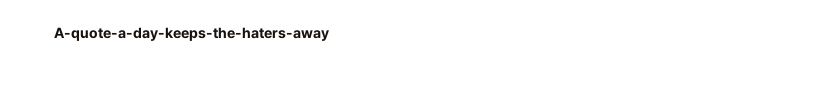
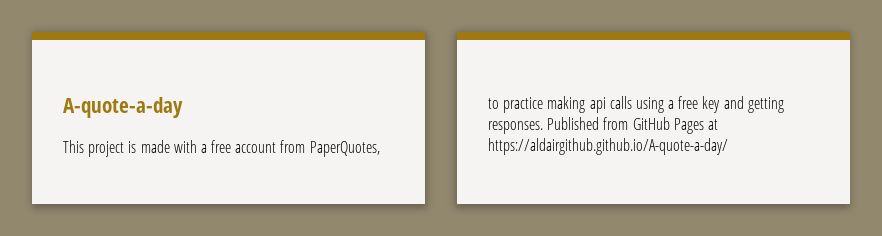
[54,27,329,41] A-quote-a-day-keeps-the-haters-away -> [63,97,183,118] [63,140,380,157] [488,96,784,113] [488,117,718,134] [488,138,728,155] A-quote-a-day // This project is made with a free account from PaperQuotes, to practice making api calls using a free key and getting responses. Published from GitHub Pages at https://aldairgithub.github.io/A-quote-a-day/

